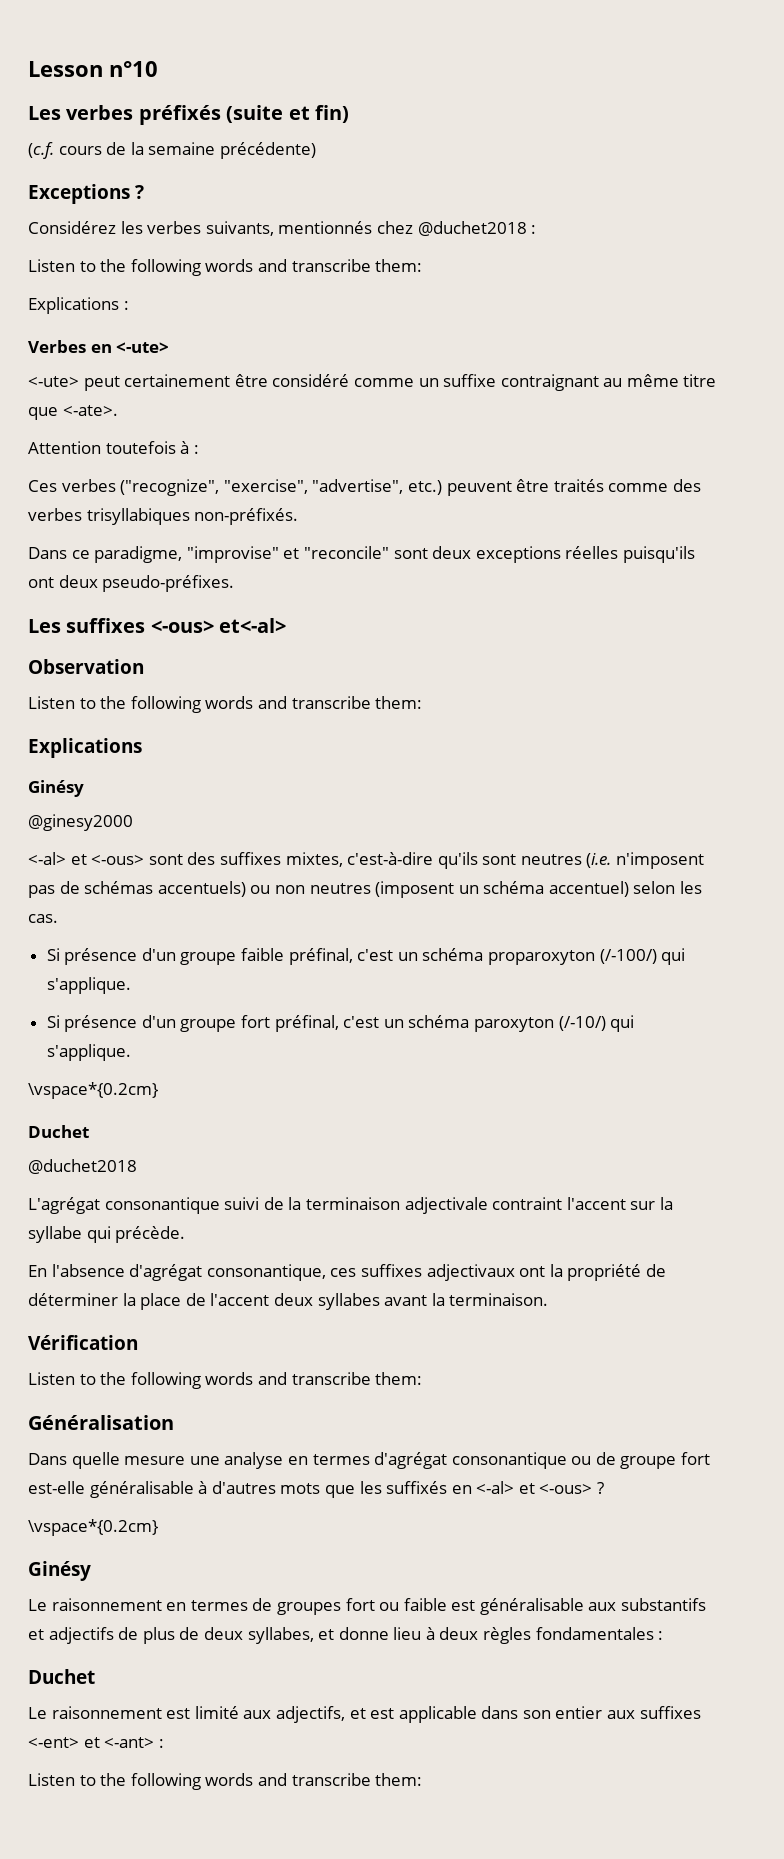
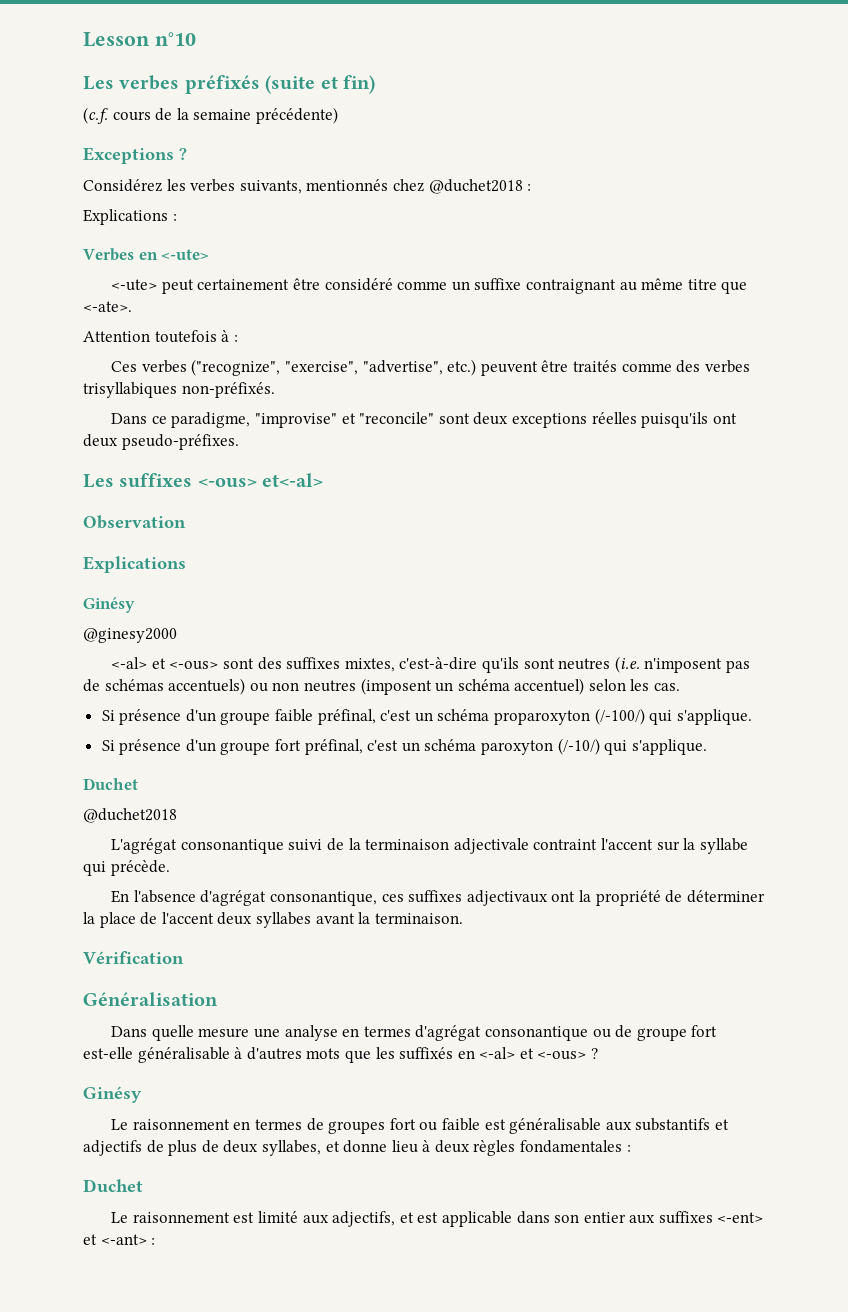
[28,259,423,276] // Listen to the following words and transcribe them: -> (532, 187) none
[28,696,423,713] // Listen to the following words and transcribe them: -> (186, 522) none
[28,1082,158,1099] // \vspace*{0.2cm} -> (707, 747) none
[28,1372,423,1389] // Listen to the following words and transcribe them: -> (184, 957) none
[28,1519,158,1536] // \vspace*{0.2cm} -> (599, 1053) none
[28,1773,423,1790] // Listen to the following words and transcribe them: -> (156, 1241) none

